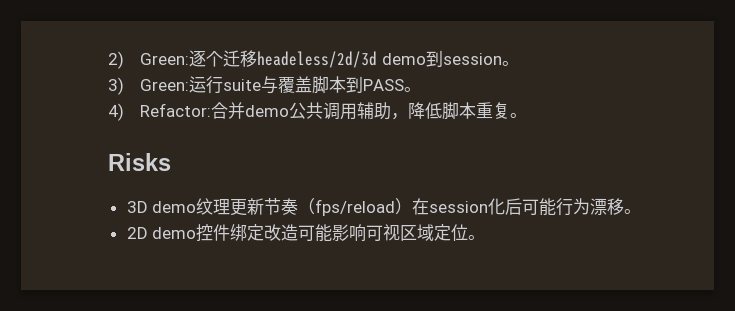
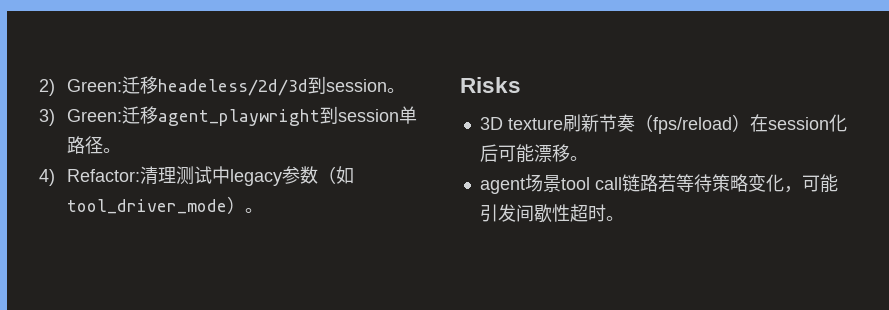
[189,50,224,67] 逐个 -> (122, 85) none
[381,53,426,65] demo -> (308, 87) none
[189,76,422,94] [108,102,511,121] 运行suite与覆盖脚本到PASS。 // 4) Refactor:合并demo公共调用辅助，降低脚本重复 -> [121,106,417,126] [66,136,121,154] [39,166,354,186] [66,196,245,214] 迁移agent_playwright到session单路径。 // 4) Refactor:清理测试中legacy参数（如tool_driver_mode）
[152,198,248,216] demo纹理更 -> [507,114,581,132] texture刷
[556,198,591,216] 行为 -> (534, 153) none
[126,224,469,242] 2D demo控件绑定改造可能影响可视区域定位 -> [479,174,838,194] [479,204,606,223] agent场景tool call链路若等待策略变化，可能引发间歇性超时

